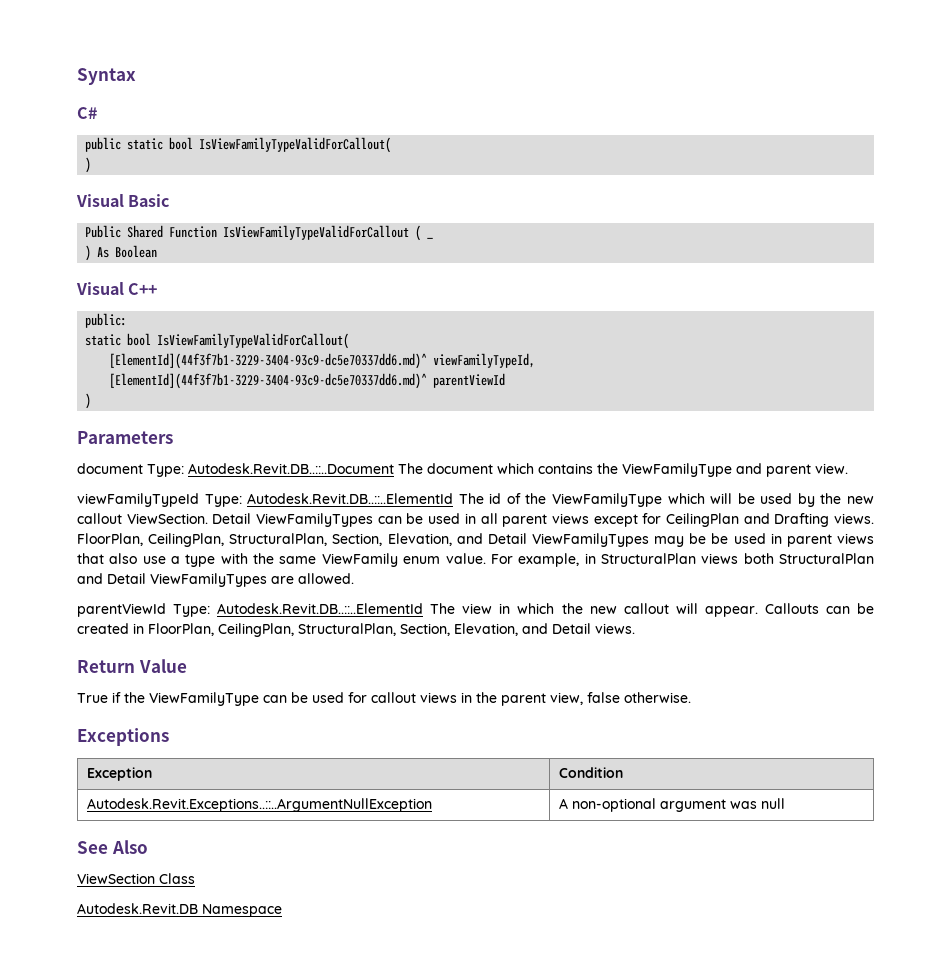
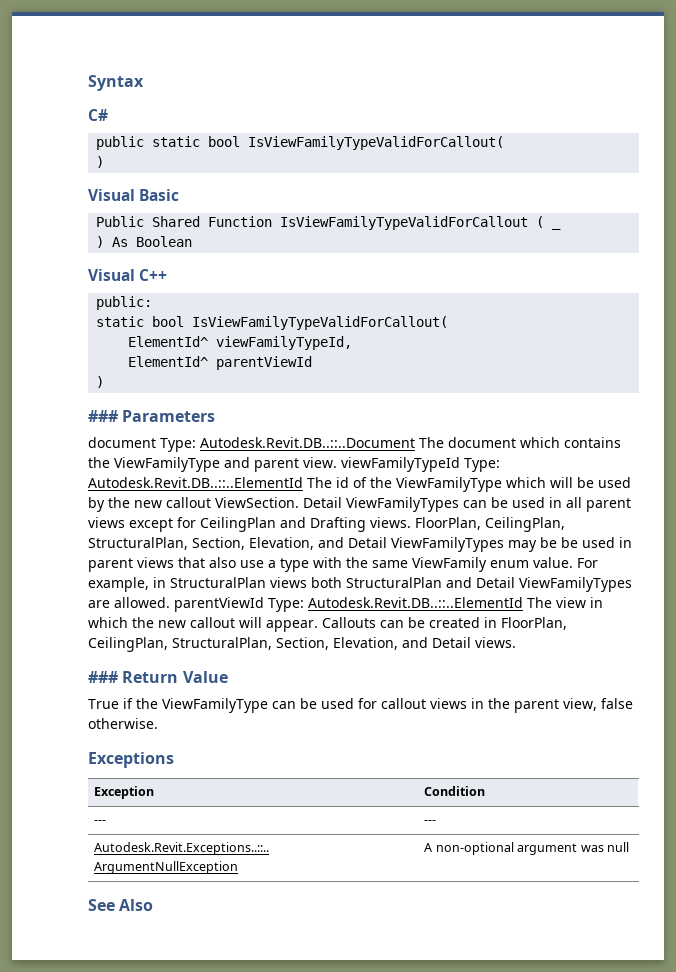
[109,353,428,369] [ElementId](44f3f7b1-3229-3404-93c9-dc5e70337dd6.md)^ -> [128,336,209,347] ElementId^
[109,373,428,389] [ElementId](44f3f7b1-3229-3404-93c9-dc5e70337dd6.md)^ -> [128,356,209,367] ElementId^
(92, 401) none -> [88,410,118,422] ###
(848, 468) // -> (337, 462) none
(354, 578) // -> (170, 602) none
(635, 628) none -> [88,671,118,683] ###
(624, 772) none -> [94,820,107,824] [424,820,437,824] // --- | ---
[77,873,195,884] [77,903,282,917] // ViewSection Class // Autodesk.Revit.DB Namespace -> (154, 905) none

